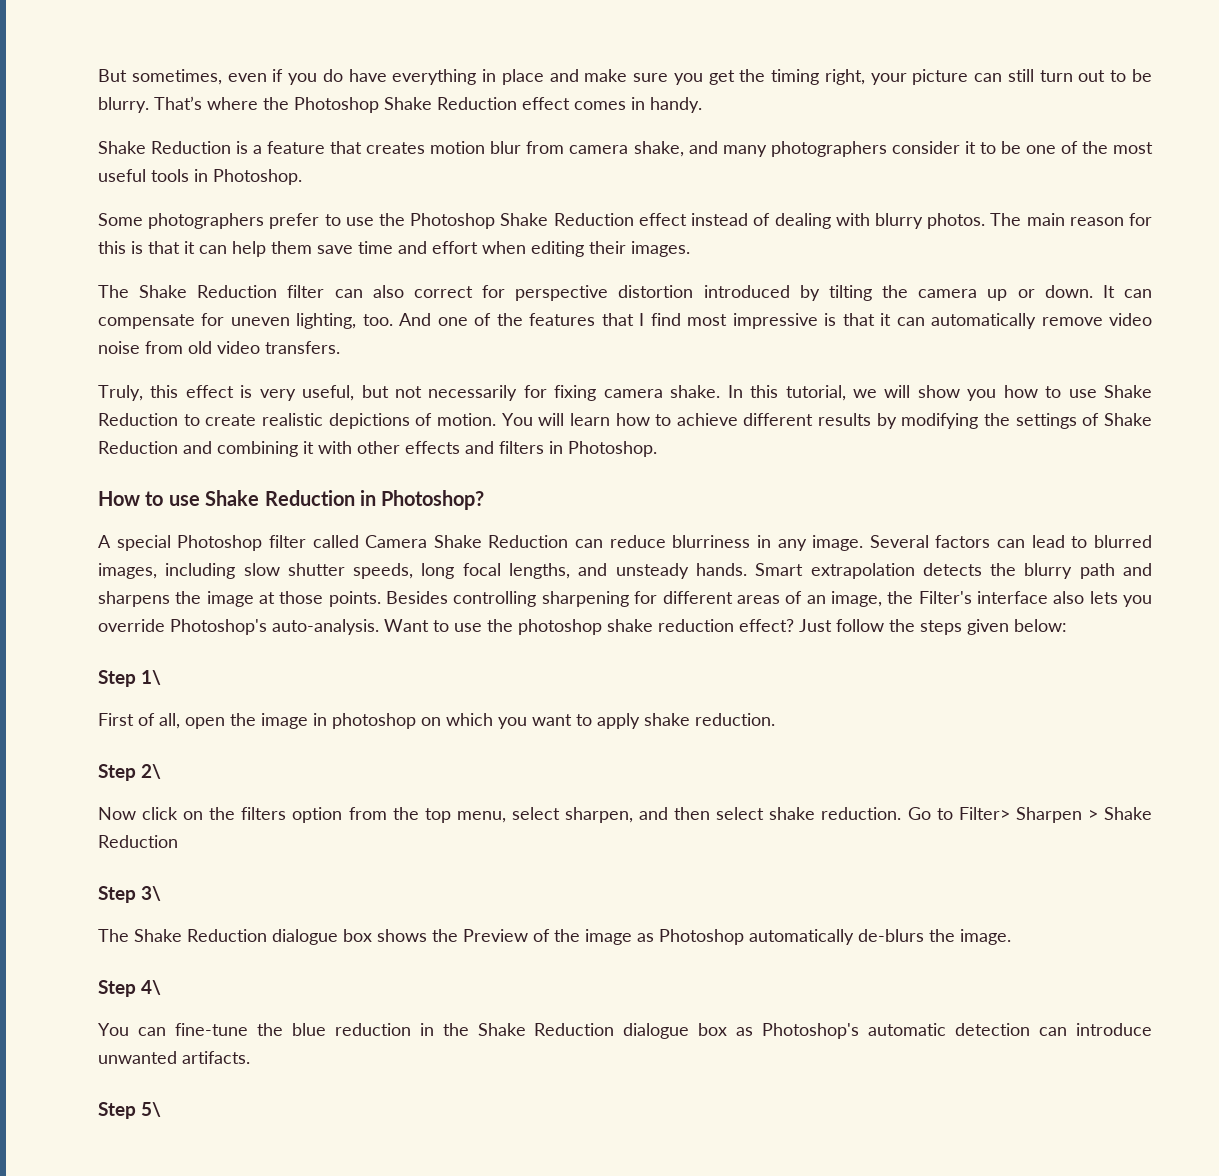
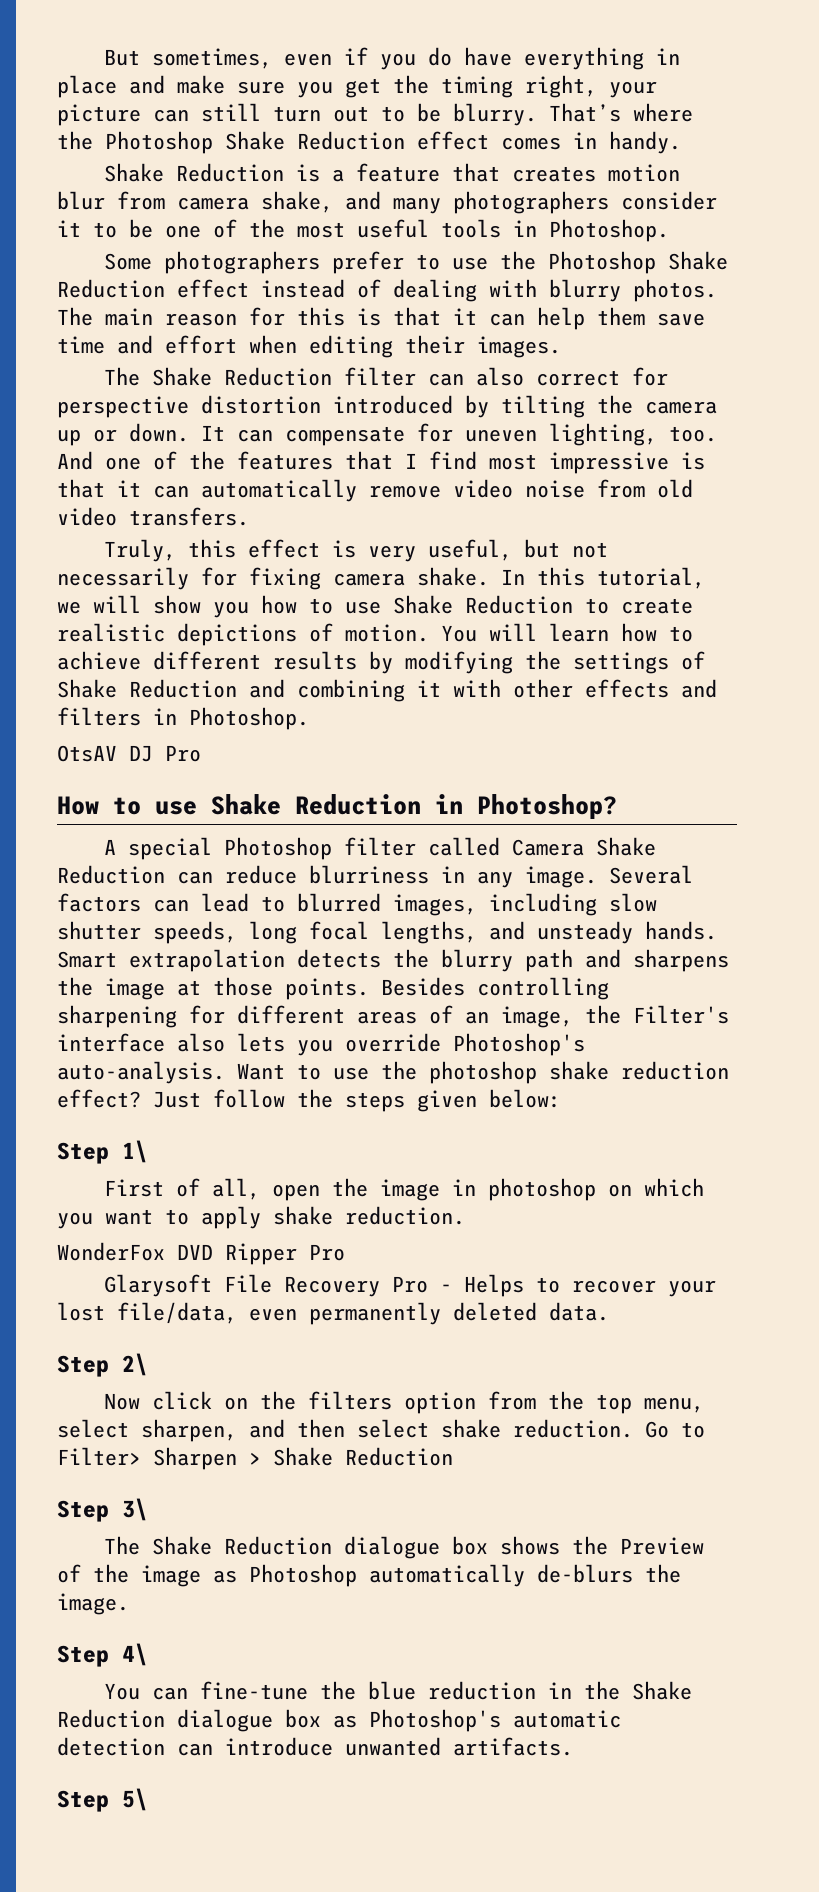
(657, 449) none -> [57,745,201,762] // OtsAV DJ Pro
(775, 719) none -> [57,1242,345,1265] [103,1274,716,1297] [57,1302,609,1325] // WonderFox DVD Ripper Pro // Glarysoft File Recovery Pro - Helps to recover your lost file/data, even permanently deleted data.

